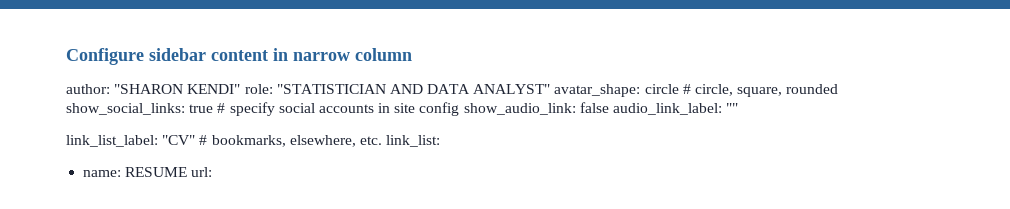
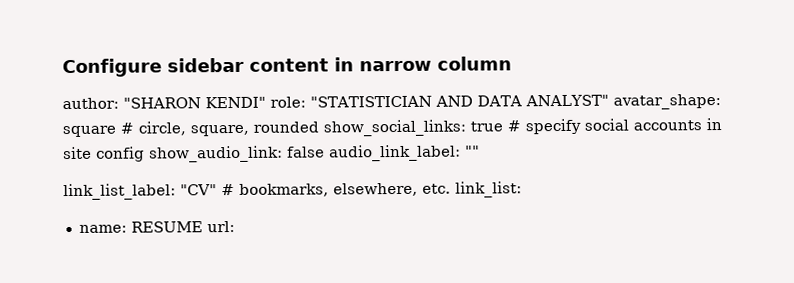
[644,84,679,94] circle -> [62,125,116,138] square

